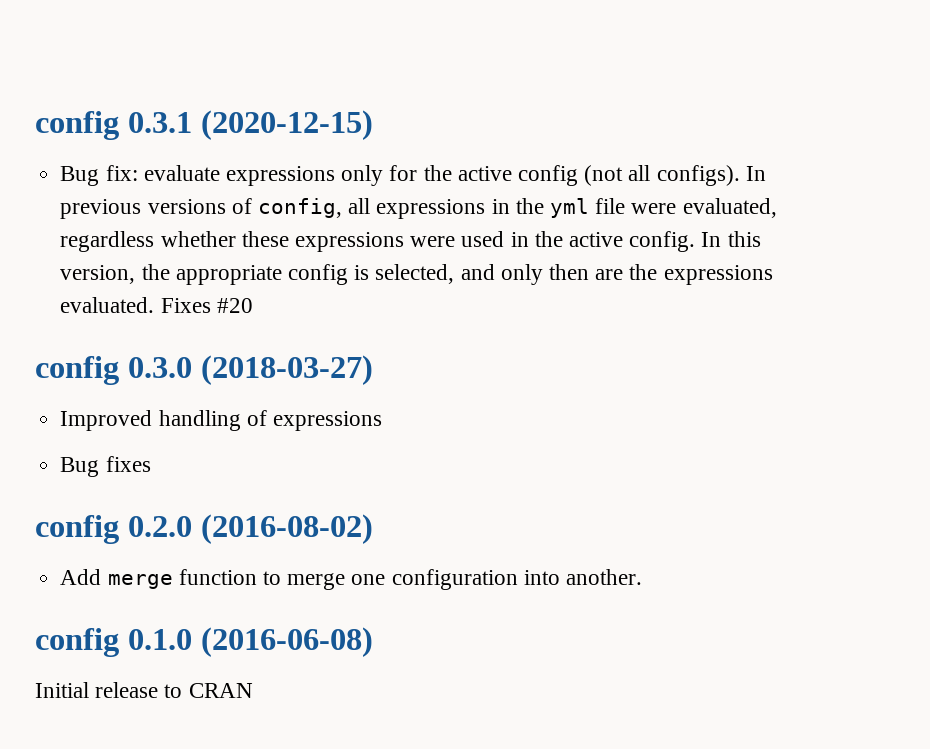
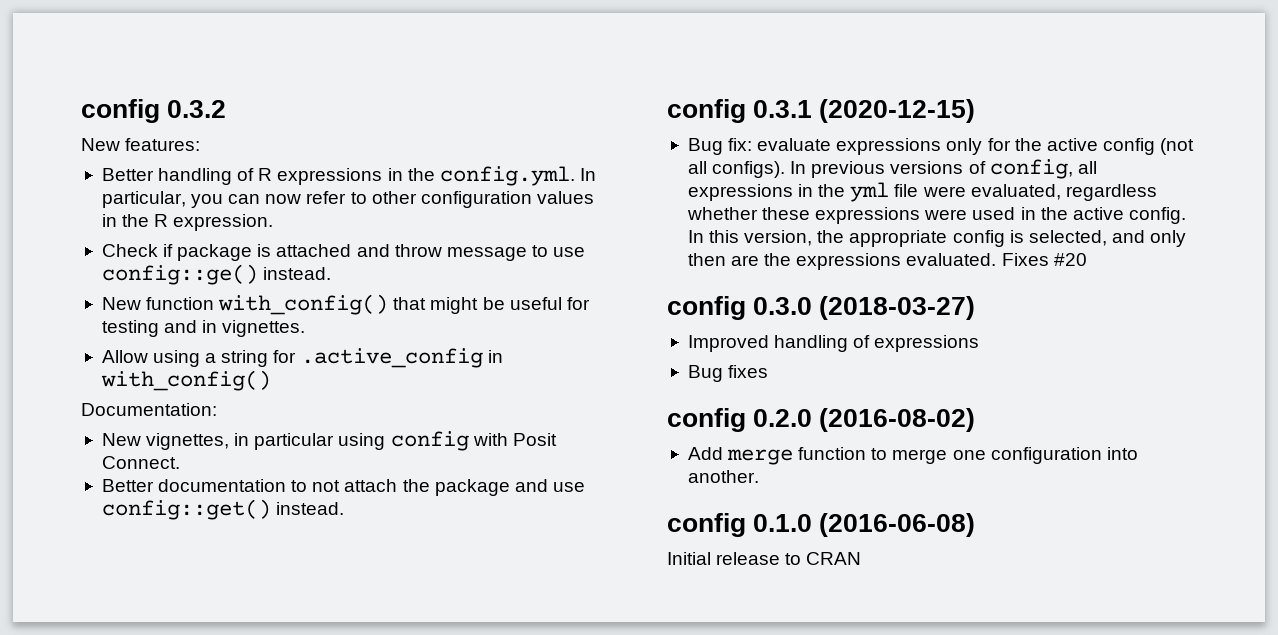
[35,111,119,140] config -> [81,99,227,123] [81,138,201,151] [101,166,596,186] [101,191,594,208] [101,214,274,231] [101,244,586,261] [101,264,332,285] [101,294,590,315] [101,320,306,337] [101,348,503,368] [100,370,271,391] [81,403,217,416] [101,431,557,451] [101,456,180,469] [101,479,585,496] [101,499,345,520] [667,99,746,123] config 0.3.2 // New features: // Better handling of R expressions in the config.yml. In particular, you can now refer to other configuration values in the R expression. // Check if package is attached and throw message to use config::ge() instead. // New function with_config() that might be useful for testing and in vignettes. // Allow using a string for .active_config in with_config() // Documentation: // New vignettes, in particular using config with Posit Connect. // Better documentation to not attach the package and use config::get() instead. // config

